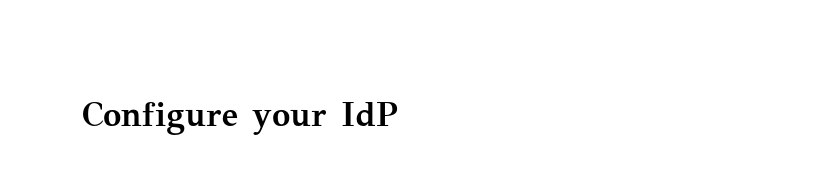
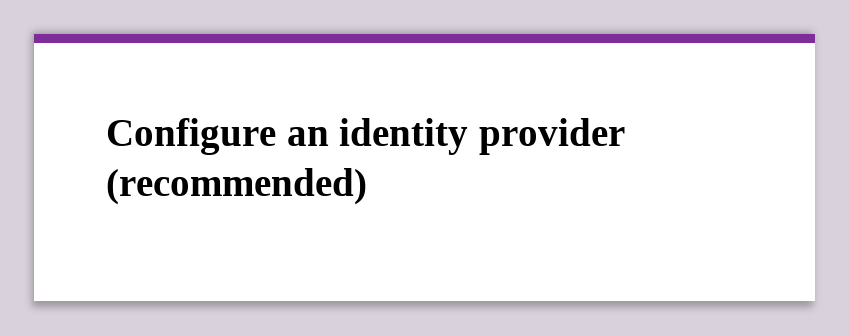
[252,102,398,135] your IdP -> [286,118,625,155] [106,168,367,205] an identity provider (recommended)

